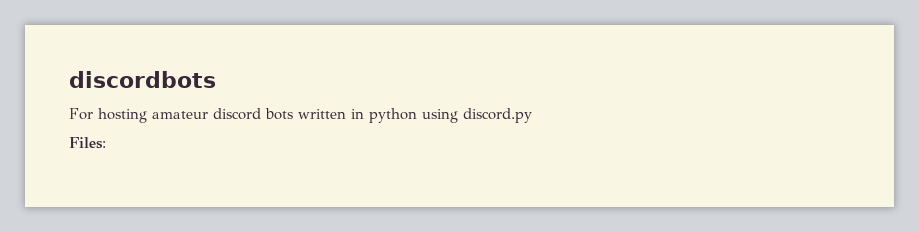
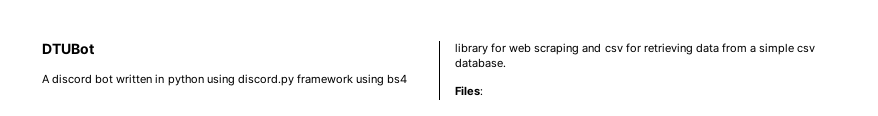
[69,71,216,88] [69,108,293,123] discordbots // For hosting amateur discord bots -> [42,43,94,55] [42,74,114,84] DTUBot // A discord bot
(532, 115) none -> [296,74,408,86] [455,43,816,55] [455,58,506,68] framework using bs4 library for web scraping and csv for retrieving data from a simple csv database.

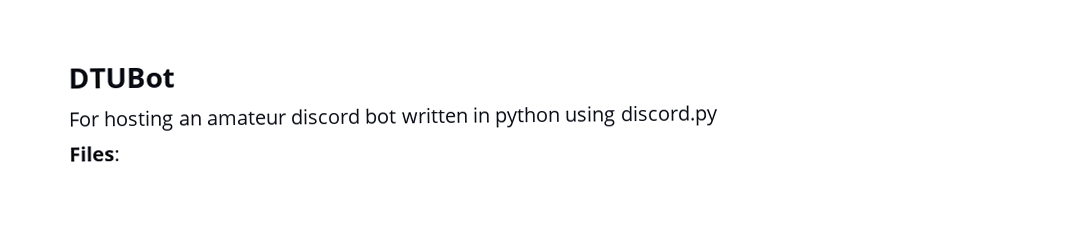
[42,74,50,83] A -> [68,109,287,132] For hosting an amateur
[296,74,408,86] [455,43,816,55] [455,58,506,68] framework using bs4 library for web scraping and csv for retrieving data from a simple csv database. -> (719, 115) none

